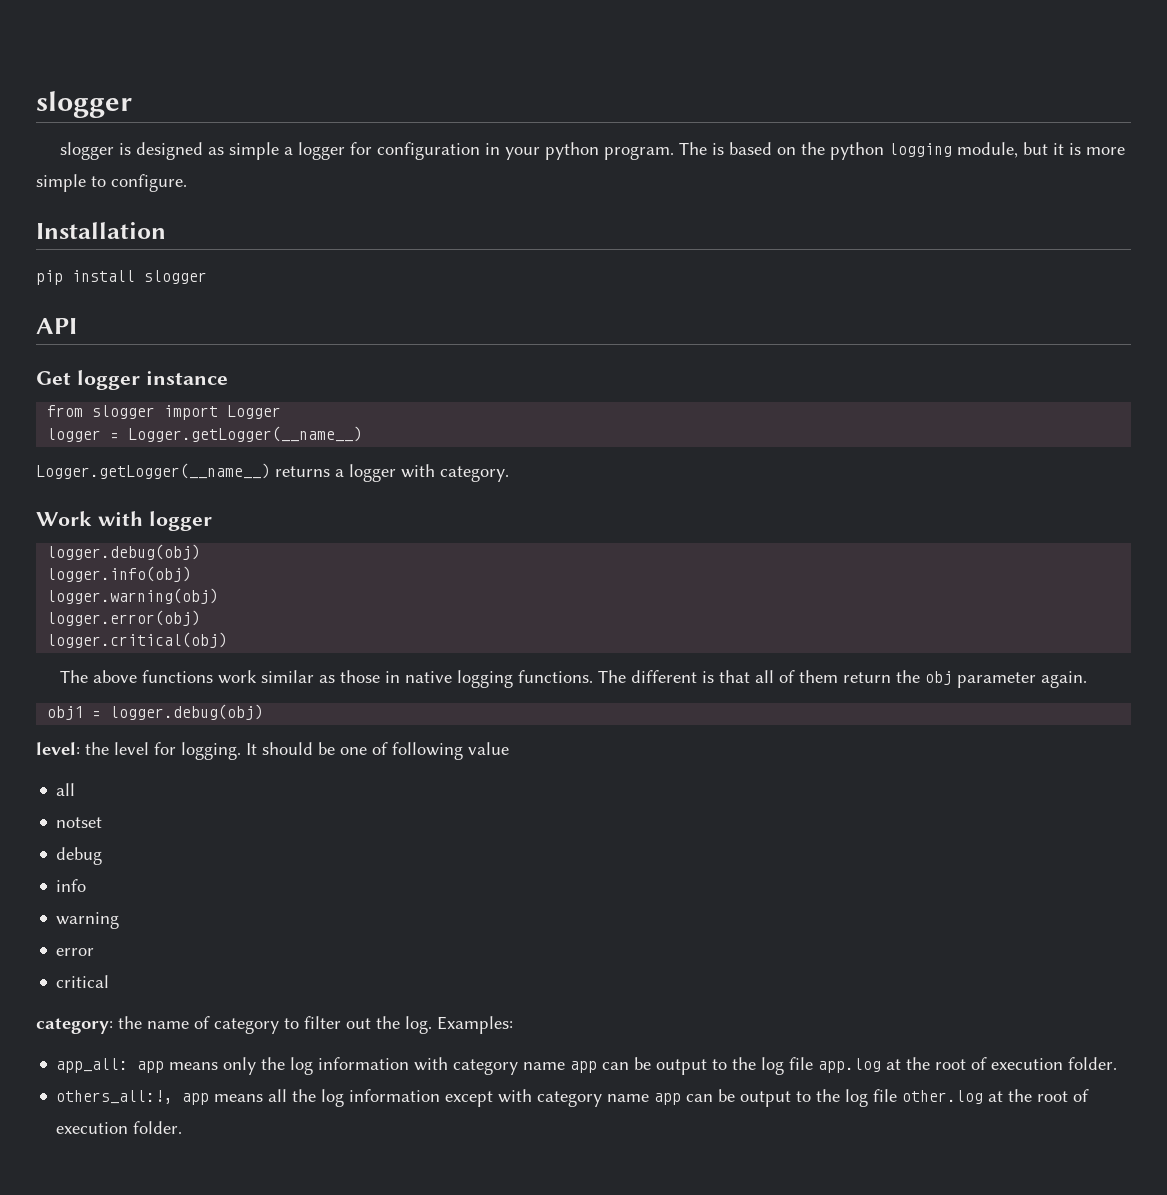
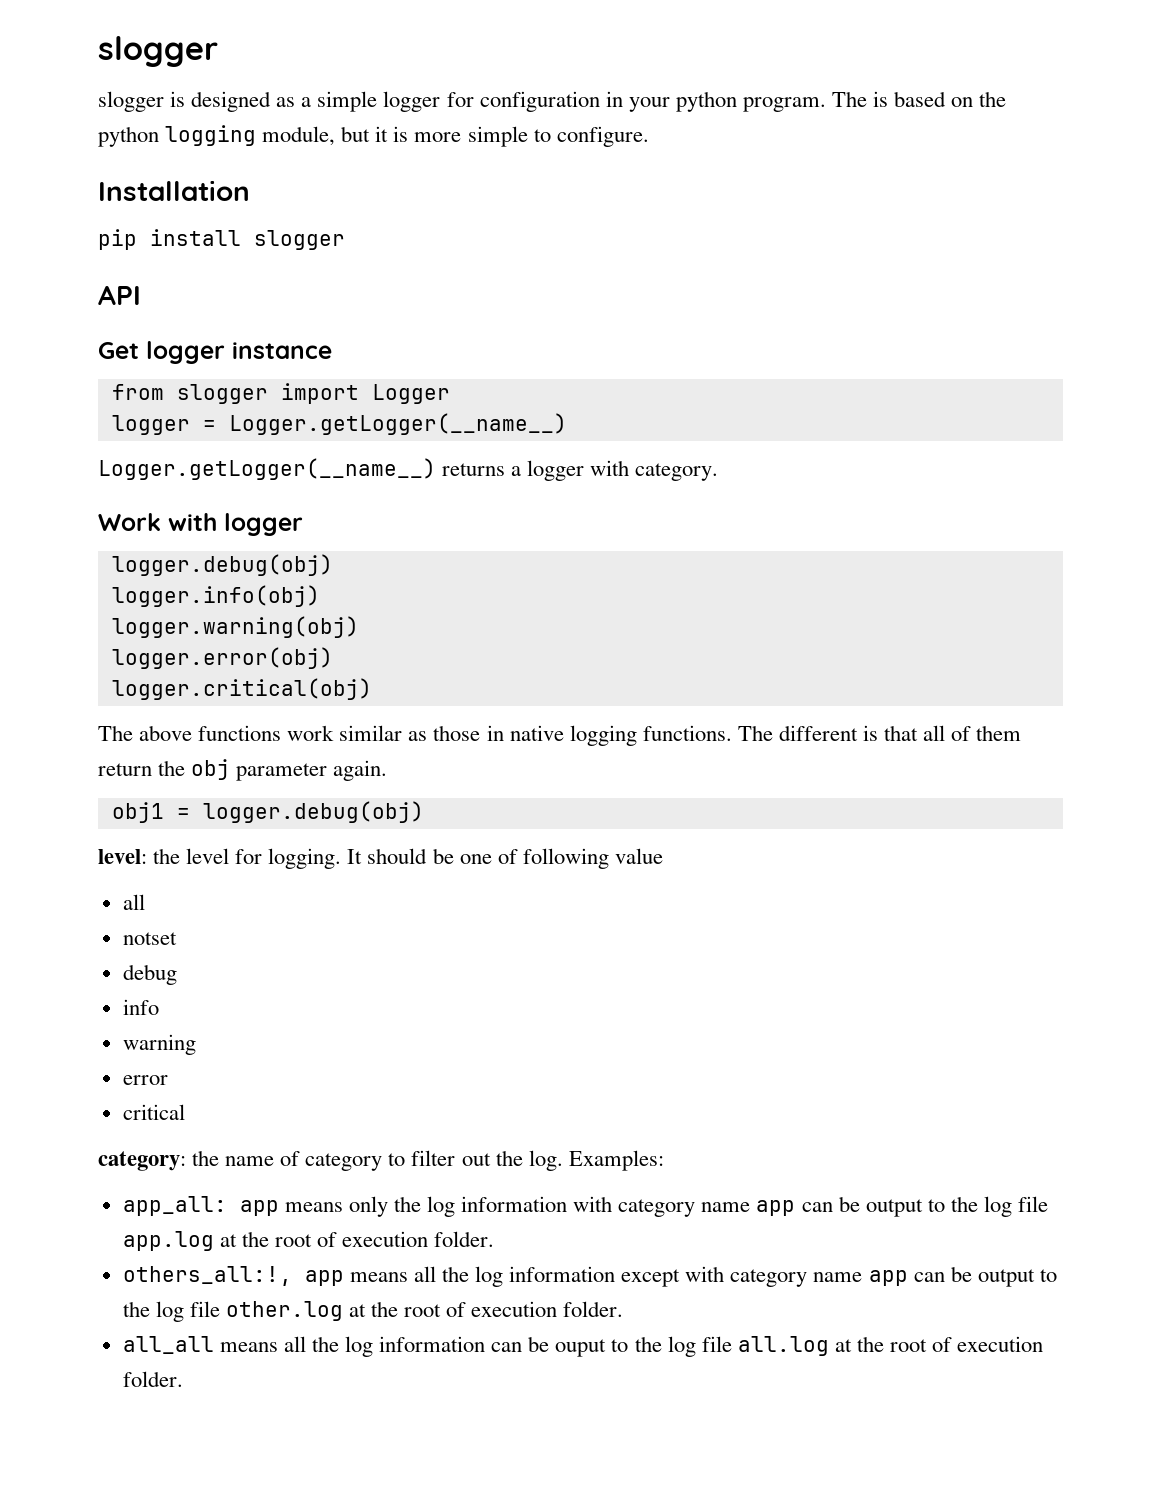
[229,142,294,160] simple a -> [301,91,378,112] a simple
(183, 1127) none -> [122,1336,1044,1357] [122,1371,183,1387] // all_all means all the log information can be ouput to the log file all.log at the root of execution folder.

